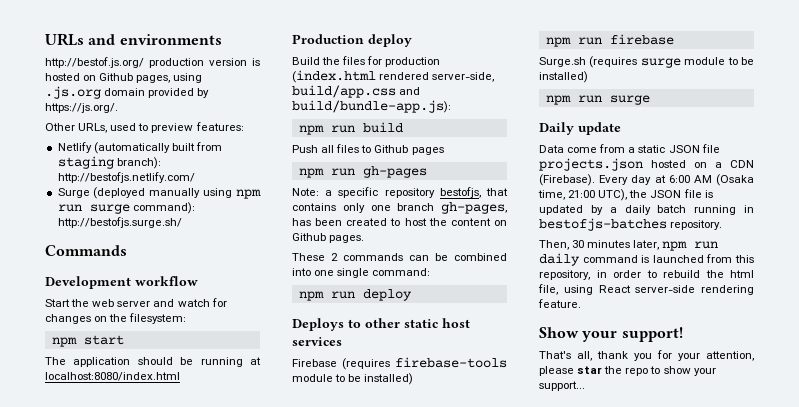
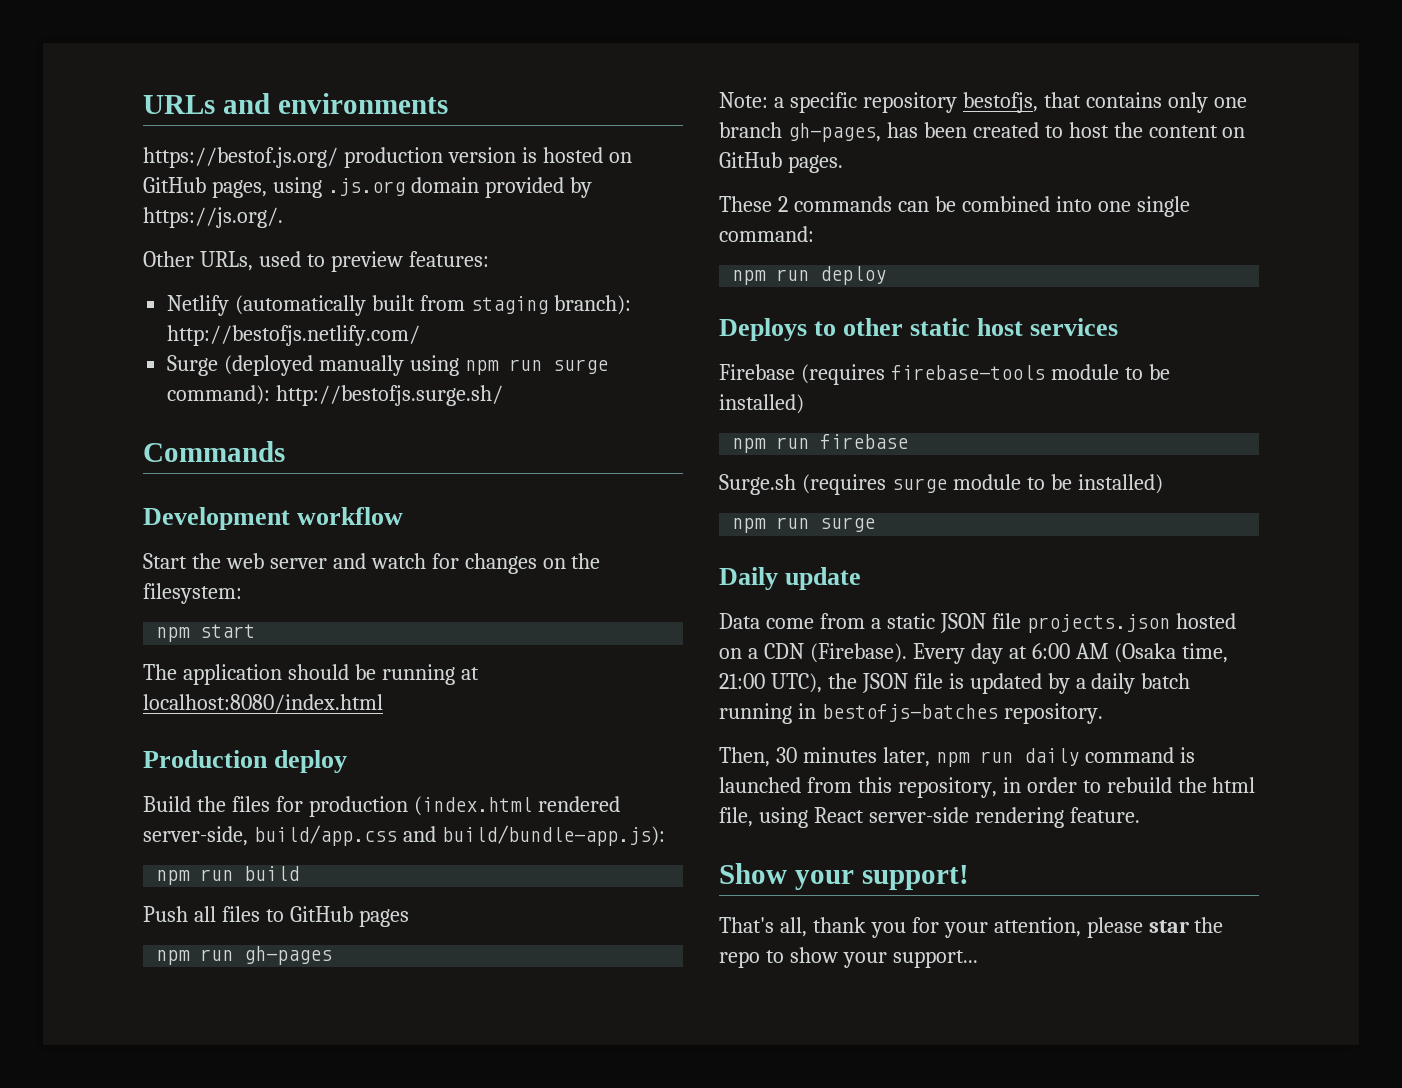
[45,57,144,68] http://bestof.js.org/ -> [143,147,338,168] https://bestof.js.org/
[99,73,134,81] Github -> [143,177,206,193] GitHub
[374,145,409,153] Github -> [289,906,353,922] GitHub
[292,233,326,241] Github -> [719,152,782,168] GitHub

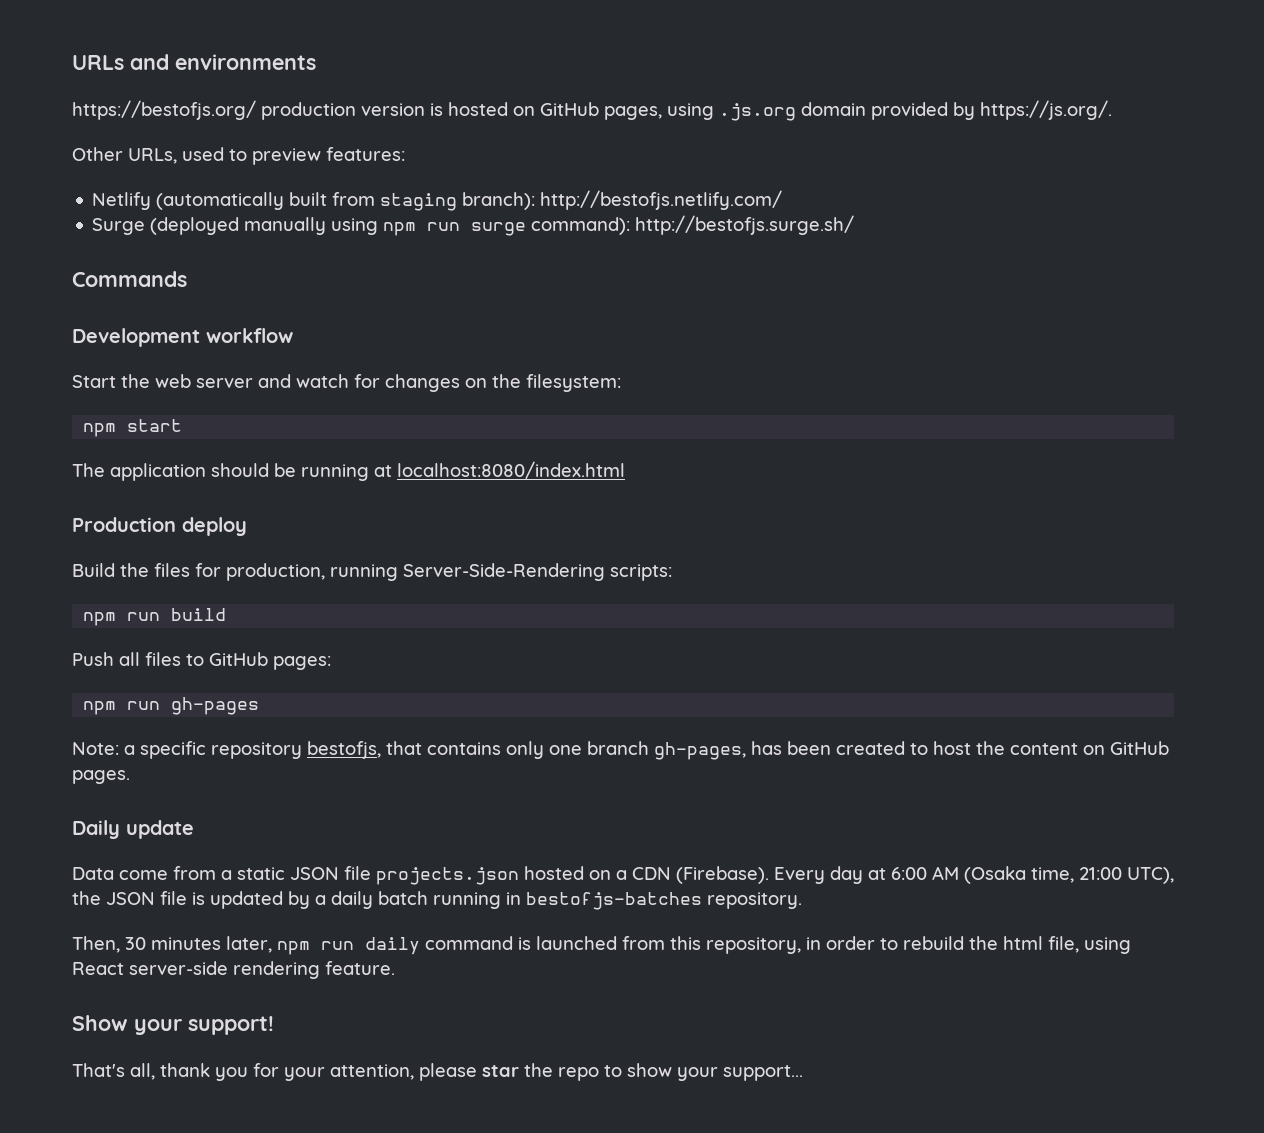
[143,147,338,168] https://bestof.js.org/ -> [72,100,256,120] https://bestofjs.org/
[308,796,620,817] [143,825,665,846] production (index.html rendered server-side, build/app.css and build/bundle-app.js): -> [226,563,672,581] production, running Server-Side-Rendering scripts:
[358,909,409,927] pages -> [273,656,331,670] pages:
[719,196,1190,217] [719,226,814,242] [732,266,887,285] [719,318,1119,341] [719,364,1170,385] [719,394,804,414] [732,434,909,453] [719,474,1163,495] [732,517,876,533] // These 2 commands can be combined into one single command: // npm run deploy // Deploys to other static host services // Firebase (requires firebase-tools module to be installed) // npm run firebase // Surge.sh (requires surge module to be installed) // npm run surge -> (130, 777) none

